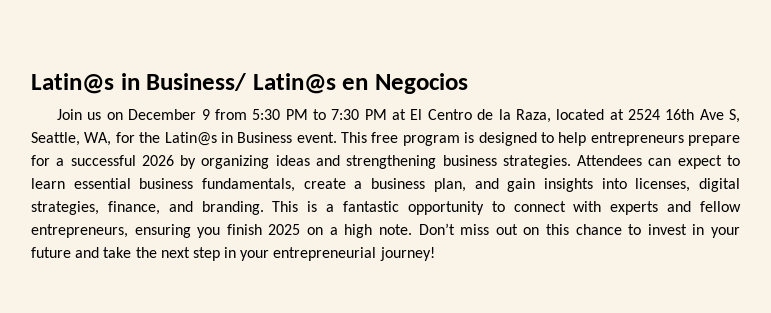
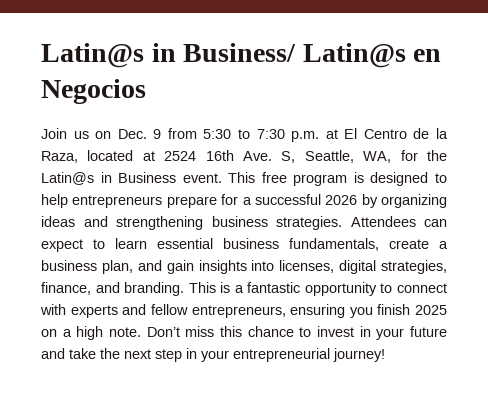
[128,109,197,120] December -> [117,129,147,139] Dec.
[285,109,308,120] PM -> (232, 134) none
[364,109,387,120] PM -> [291,131,320,142] p.m.
[699,109,724,120] Ave -> [243,151,272,161] Ave.
[495,224,540,235] out on -> (215, 331) none

